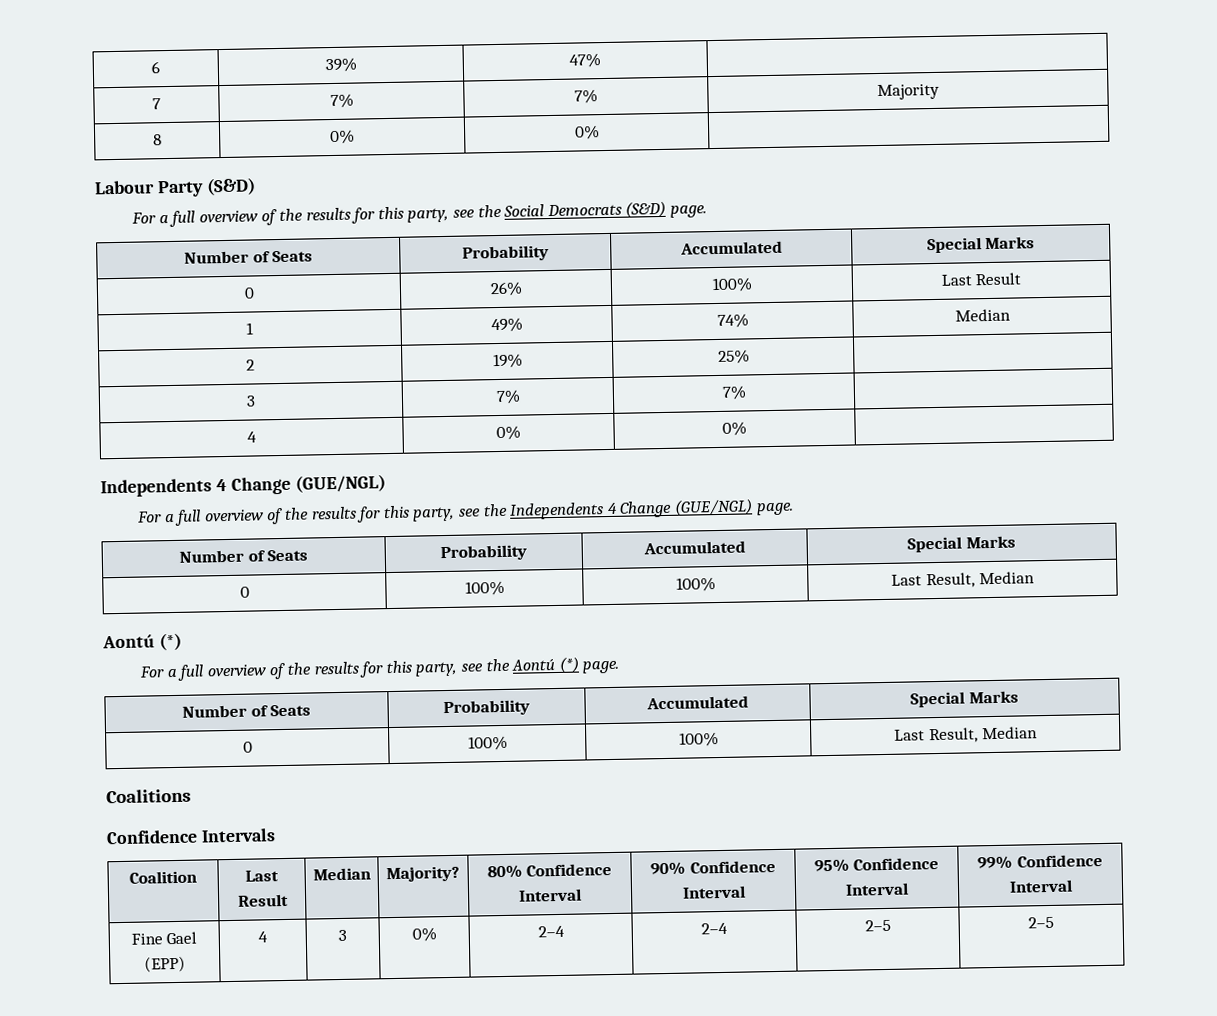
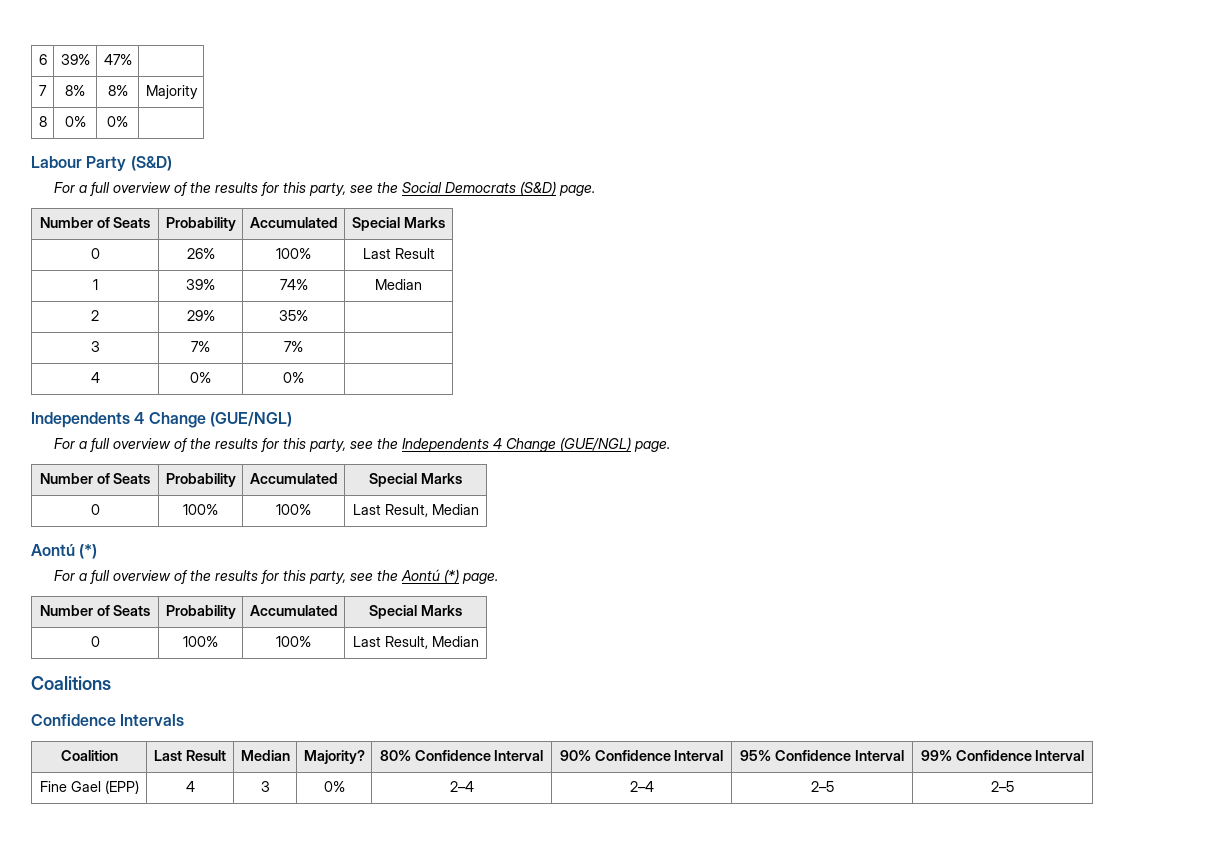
[329,93,354,109] [574,89,598,104] 7% | 7% -> [65,85,85,96] [107,85,128,96] 8% | 8%
[490,317,523,333] 49% -> [186,279,215,290] 39%
[492,353,523,369] [717,349,750,364] 19% | 25% -> [186,310,215,321] [279,310,308,321] 29% | 35%

